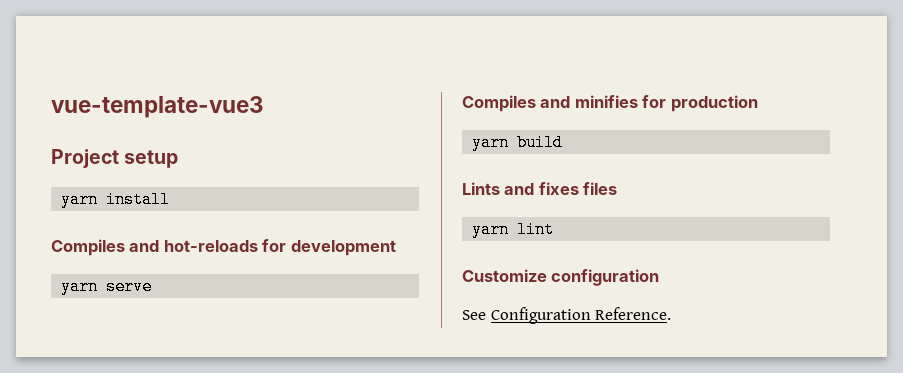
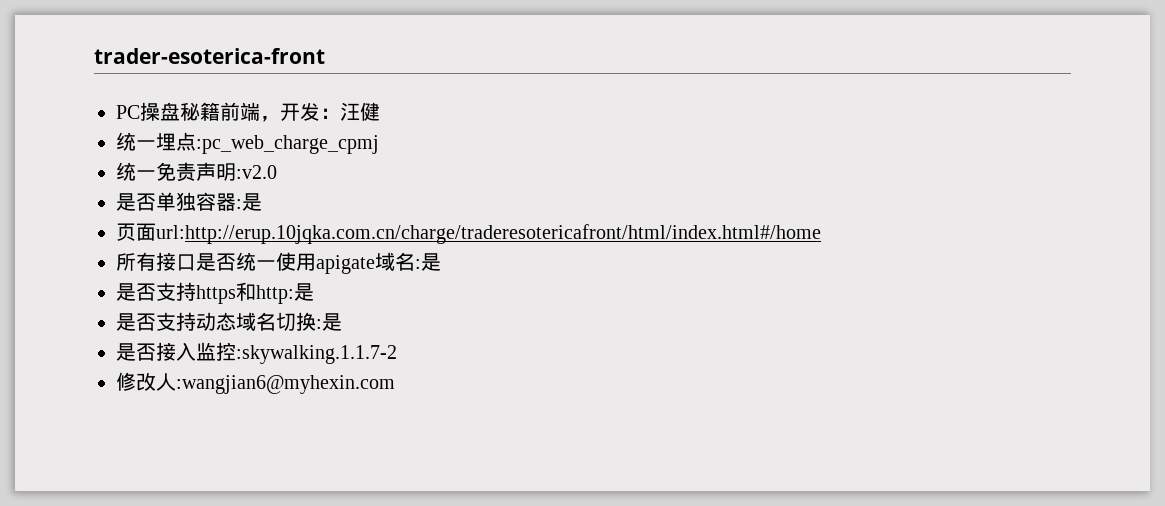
[51,96,264,118] [51,149,179,168] [61,191,171,208] [51,239,396,256] [61,278,153,295] [462,95,758,112] [472,134,564,151] [462,182,618,195] [472,221,555,238] [462,269,660,286] [462,307,672,324] vue-template-vue3 // Project setup // yarn install // Compiles and hot-reloads for development // yarn serve // Compiles and minifies for production // yarn build // Lints and fixes files // yarn lint // Customize configuration // See Configuration Reference. -> [94,48,325,64] [116,102,380,122] [116,132,379,154] [116,162,277,182] [116,192,262,211] [116,223,821,244] [116,252,441,274] [116,282,314,304] [116,312,342,331] [116,342,397,364] [116,372,395,394] trader-esoterica-front // PC操盘秘籍前端，开发：汪健 // 统一埋点:pc_web_charge_cpmj // 统一免责声明:v2.0 // 是否单独容器:是 // 页面url:http://erup.10jqka.com.cn/charge/traderesotericafront/html/index.html#/home // 所有接口是否统一使用apigate域名:是 // 是否支持https和http:是 // 是否支持动态域名切换:是 // 是否接入监控:skywalking.1.1.7-2 // 修改人:wangjian6@myhexin.com

